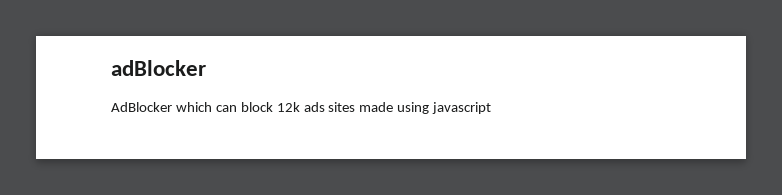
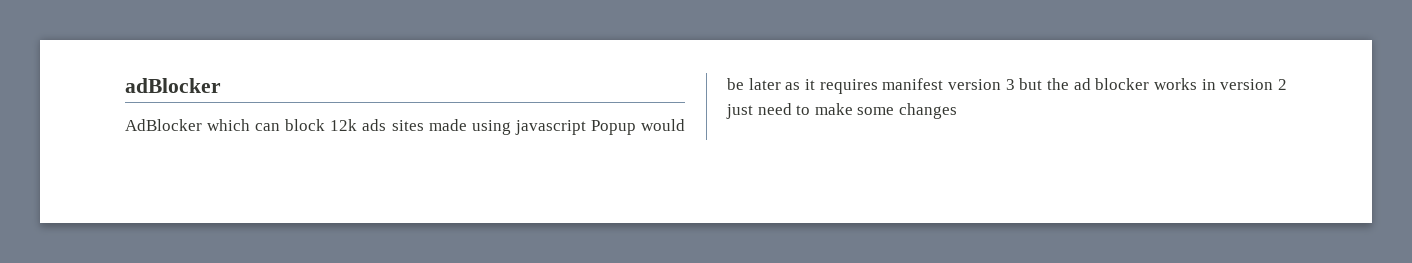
(492, 108) none -> [590,119,685,135] [727,78,1287,94] [726,103,957,119] Popup would be later as it requires manifest version 3 but the ad blocker works in version 2 just need to make some changes

